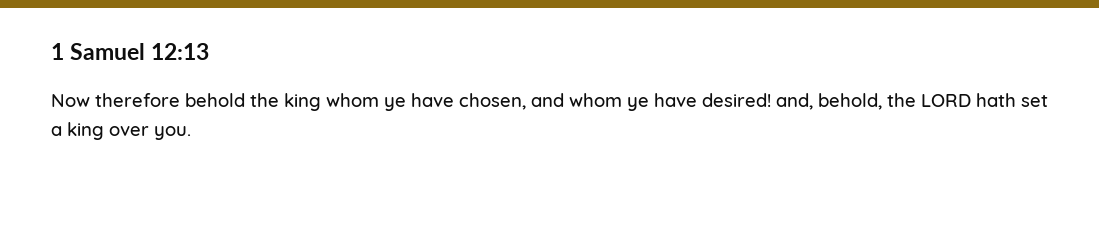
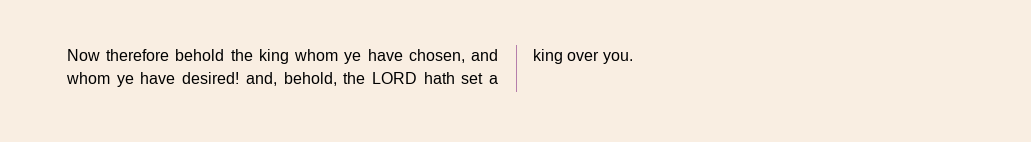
[51,43,210,60] 1 Samuel 12:13 // -> (67, 55) none

